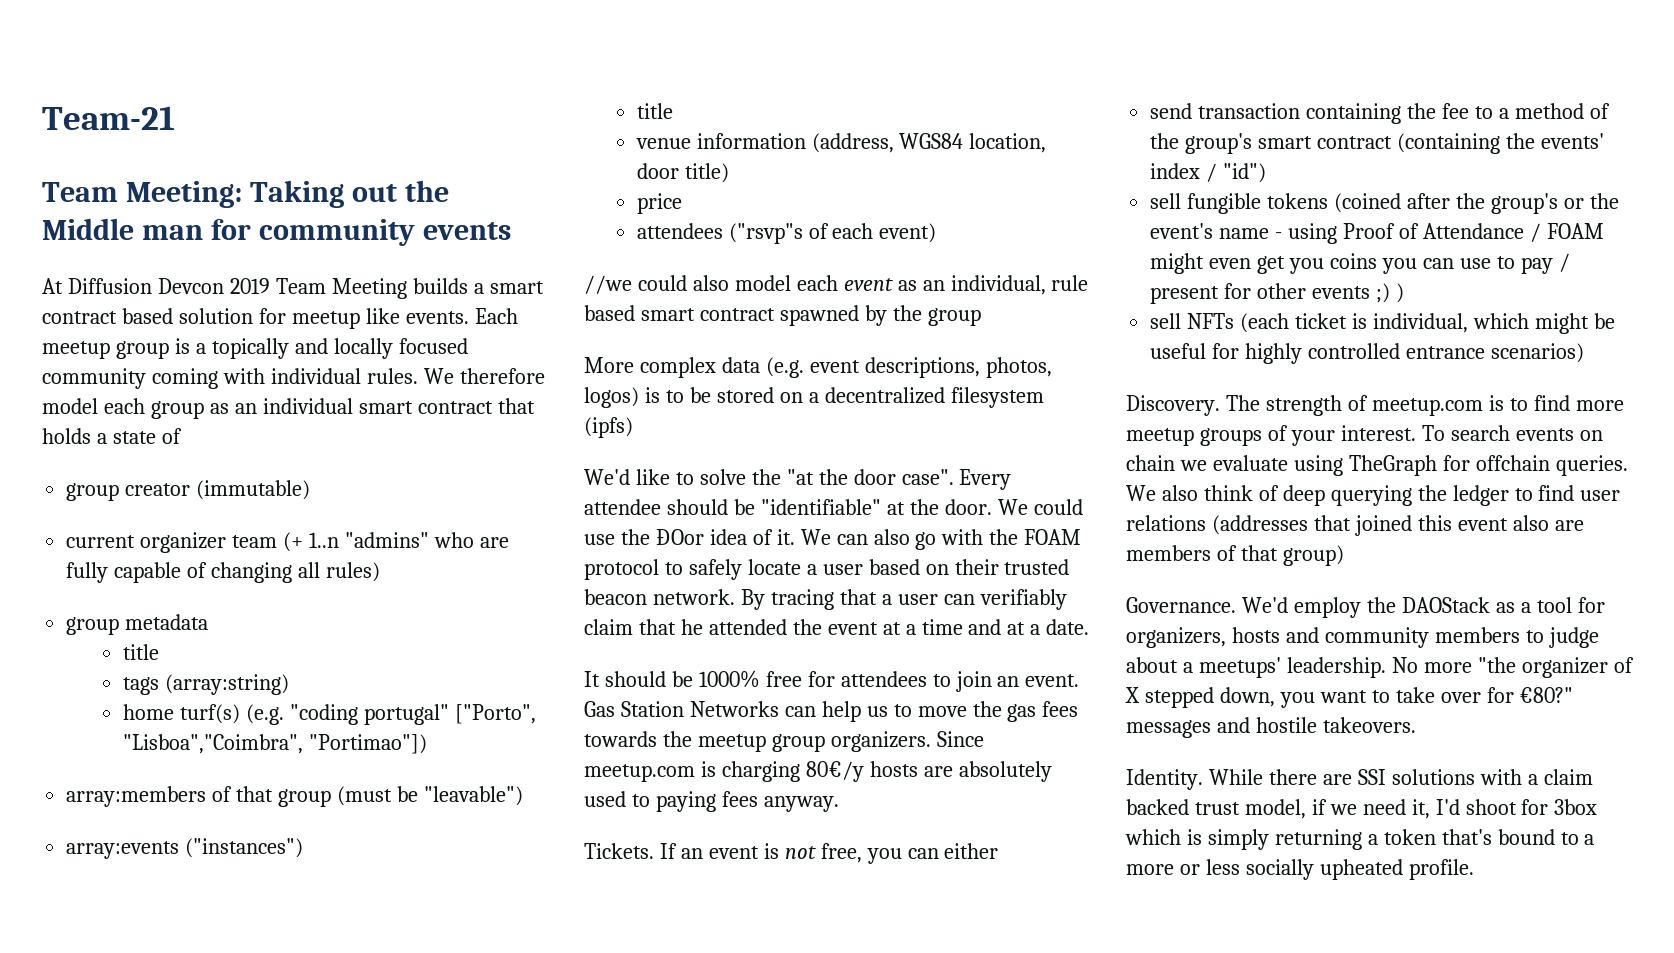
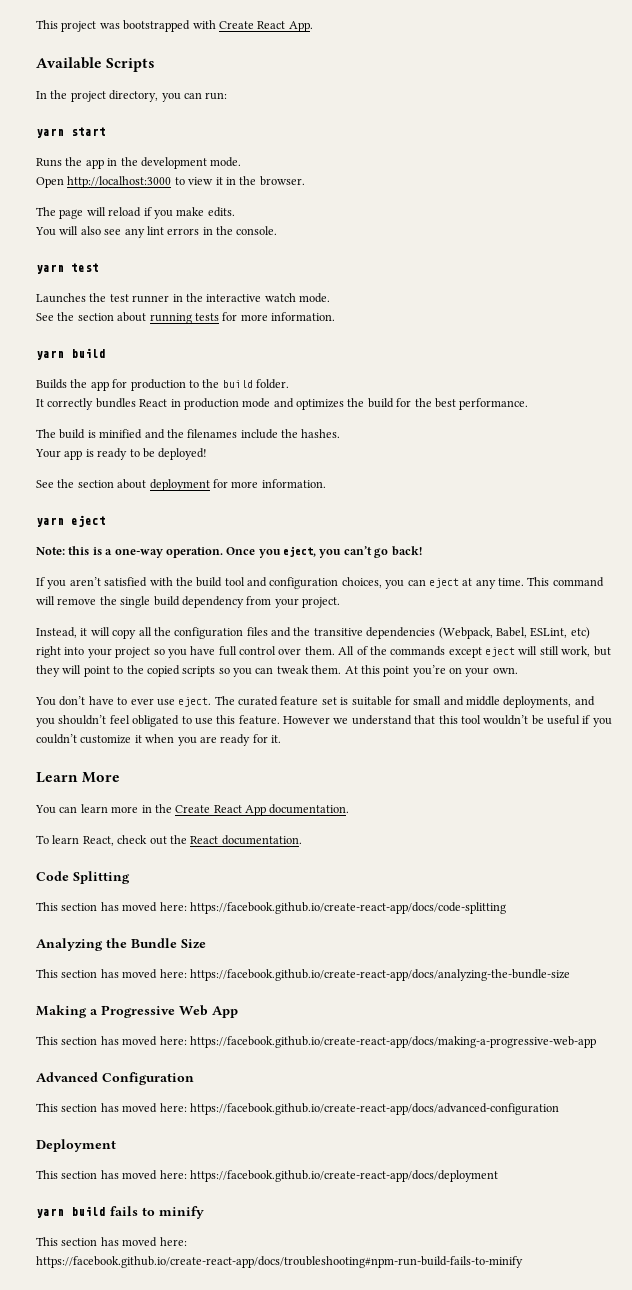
[42,106,175,130] [42,180,449,208] [42,218,511,246] [42,278,544,299] [42,308,518,329] [42,338,468,359] [42,368,545,389] [42,398,535,419] [42,428,182,444] [66,480,311,501] [66,532,509,553] [66,562,380,583] [66,614,209,635] [123,644,160,660] [123,674,290,695] [123,704,536,725] [123,734,428,754] [66,786,523,807] [66,838,304,859] [636,103,673,119] [635,133,1047,153] [636,163,729,183] [636,193,682,214] [636,223,937,244] [584,275,1089,295] [584,305,981,326] [584,357,1052,378] [584,387,1044,408] [584,417,633,438] [584,469,1012,490] [584,499,1083,515] [584,529,1082,550] [584,559,1070,580] [584,589,1067,610] [584,619,1090,635] [584,670,1080,692] [584,701,1079,722] [584,731,984,752] [584,761,1052,782] [584,791,839,812] [584,843,999,864] [1150,103,1610,124] [1150,133,1604,154] [1150,163,1267,183] [1150,193,1619,214] [1150,223,1604,244] [1150,253,1570,274] [1150,283,1404,304] [1150,313,1615,334] [1150,343,1584,364] [1126,395,1624,416] [1126,425,1603,446] [1126,455,1628,476] [1126,485,1621,506] [1126,515,1584,536] [1126,545,1344,566] [1126,597,1605,618] [1126,627,1599,648] [1126,657,1634,678] [1125,687,1574,708] [1126,717,1416,738] [1126,769,1593,790] [1126,799,1598,819] [1125,829,1595,850] [1126,859,1474,880] Team-21 // Team Meeting: Taking out the Middle man for community events // At Diffusion Devcon 2019 Team Meeting builds a smart contract based solution for meetup like events. Each meetup group is a topically and locally focused community coming with individual rules. We therefore model each group as an individual smart contract that holds a state of // group creator (immutable) // current organizer team (+ 1..n "admins" who are fully capable of changing all rules) // group metadata // title // tags (array:string) // home turf(s) (e.g. "coding portugal" ["Porto", "Lisboa","Coimbra", "Portimao"]) // array:members of that group (must be "leavable") // array:events ("instances") // title // venue information (address, WGS84 location, door title) // price // attendees ("rsvp"s of each event) // //we could also model each event as an individual, rule based smart contract spawned by the group // More complex data (e.g. event descriptions, photos, logos) is to be stored on a decentralized filesystem (ipfs) // We'd like to solve the "at the door case". Every attendee should be "identifiable" at the door. We could use the ĐOor idea of it. We can also go with the FOAM protocol to safely locate a user based on their trusted beacon network. By tracing that a user can verifiably claim that he attended the event at a time and at a date. // It should be 1000% free for attendees to join an event. Gas Station Networks can help us to move the gas fees towards the meetup group organizers. Since meetup.com is charging 80€/y hosts are absolutely used to paying fees anyway. // Tickets. If an event is not free, you can either // send transaction containing the fee to a method of the group's smart contract (containing the events' index / "id") // sell fungible tokens (coined after the group's or the event's name - using Proof of Attendance / FOAM might even get you coins you can use to pay / present for other events ;) ) // sell NFTs (each ticket is individual, which might be useful for highly controlled entrance scenarios) // Discovery. The strength of meetup.com is to find more meetup groups of your interest. To search events on chain we evaluate using TheGraph for offchain queries. We also think of deep querying the ledger to find user relations (addresses that joined this event also are members of that group) // Governance. We'd employ the DAOStack as a tool for organizers, hosts and community members to judge about a meetups' leadership. No more "the organizer of X stepped down, you want to take over for €80?" messages and hostile takeovers. // Identity. While there are SSI solutions with a claim backed trust model, if we need it, I'd shoot for 3box which is simply returning a token that's bound to a more or less socially upheated profile. -> [36,20,313,32] [36,57,156,72] [36,90,228,102] [36,127,106,138] [36,157,242,169] [36,176,305,188] [36,207,235,219] [35,226,278,238] [36,263,99,274] [36,293,330,303] [36,312,335,324] [36,348,106,360] [36,379,289,391] [36,398,529,410] [36,429,341,439] [35,448,208,460] [36,479,326,491] [36,515,106,527] [36,546,422,558] [36,577,604,589] [36,596,340,608] [36,627,590,639] [36,646,611,658] [36,665,518,677] [35,696,595,708] [36,715,612,727] [36,734,281,746] [36,772,121,783] [35,804,350,816] [36,835,302,846] [36,871,130,884] [36,902,506,914] [36,938,206,951] [36,969,570,981] [36,1005,238,1018] [36,1036,596,1048] [36,1072,194,1085] [36,1103,559,1115] [36,1139,116,1152] [36,1170,498,1182] [36,1206,204,1219] [36,1237,187,1247] [36,1256,523,1268] This project was bootstrapped with Create React App. // Available Scripts // In the project directory, you can run: // yarn start // Runs the app in the development mode. // Open http://localhost:3000 to view it in the browser. // The page will reload if you make edits. // You will also see any lint errors in the console. // yarn test // Launches the test runner in the interactive watch mode. // See the section about running tests for more information. // yarn build // Builds the app for production to the build folder. // It correctly bundles React in production mode and optimizes the build for the best performance. // The build is minified and the filenames include the hashes. // Your app is ready to be deployed! // See the section about deployment for more information. // yarn eject // Note: this is a one-way operation. Once you eject, you can’t go back! // If you aren’t satisfied with the build tool and configuration choices, you can eject at any time. This command will remove the single build dependency from your project. // Instead, it will copy all the configuration files and the transitive dependencies (Webpack, Babel, ESLint, etc) right into your project so you have full control over them. All of the commands except eject will still work, but they will point to the copied scripts so you can tweak them. At this point you’re on your own. // You don’t have to ever use eject. The curated feature set is suitable for small and middle deployments, and you shouldn’t feel obligated to use this feature. However we understand that this tool wouldn’t be useful if you couldn’t customize it when you are ready for it. // Learn More // You can learn more in the Create React App documentation. // To learn React, check out the React documentation. // Code Splitting // This section has moved here: https://facebook.github.io/create-react-app/docs/code-splitting // Analyzing the Bundle Size // This section has moved here: https://facebook.github.io/create-react-app/docs/analyzing-the-bundle-size // Making a Progressive Web App // This section has moved here: https://facebook.github.io/create-react-app/docs/making-a-progressive-web-app // Advanced Configuration // This section has moved here: https://facebook.github.io/create-react-app/docs/advanced-configuration // Deployment // This section has moved here: https://facebook.github.io/create-react-app/docs/deployment // yarn build fails to minify // This section has moved here: https://facebook.github.io/create-react-app/docs/troubleshooting#npm-run-build-fails-to-minify

